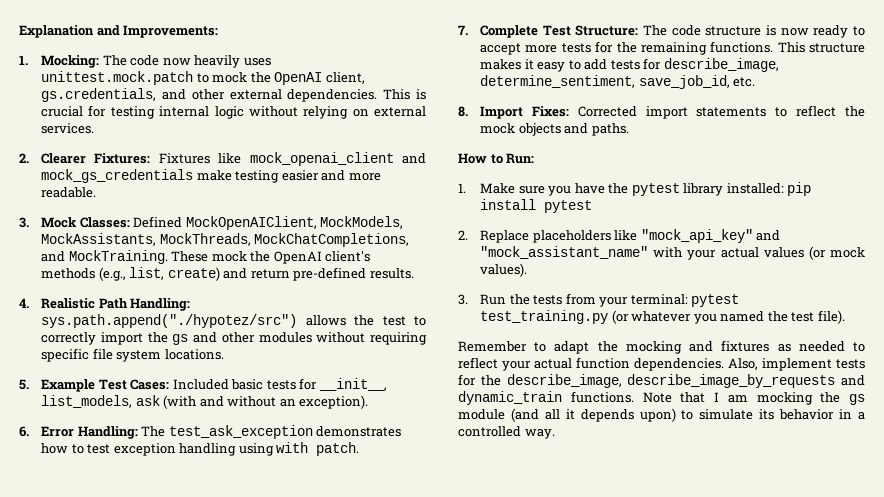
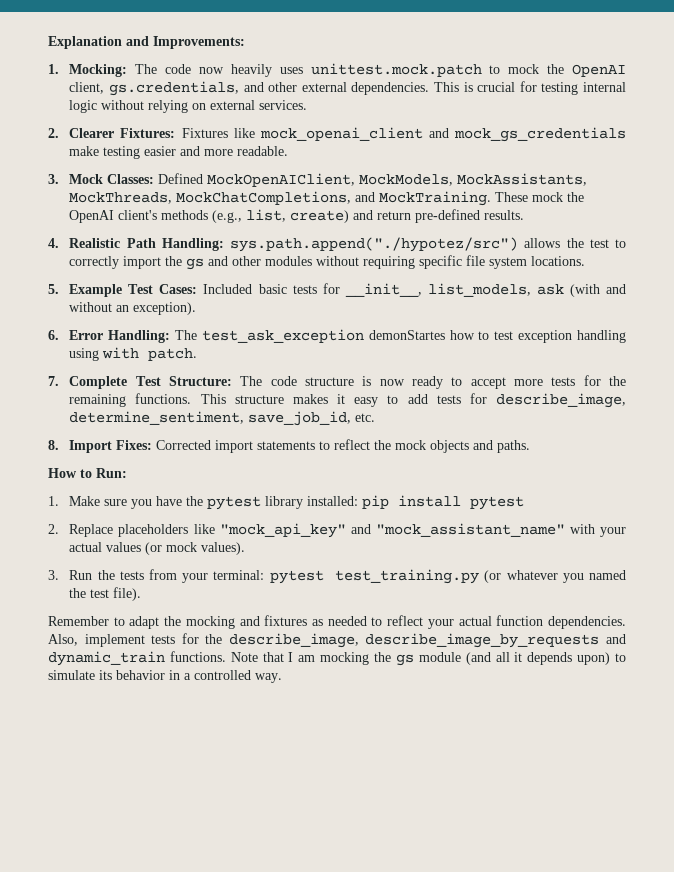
[316,426,402,437] demonstrates -> [368,330,445,340] demonStartes

